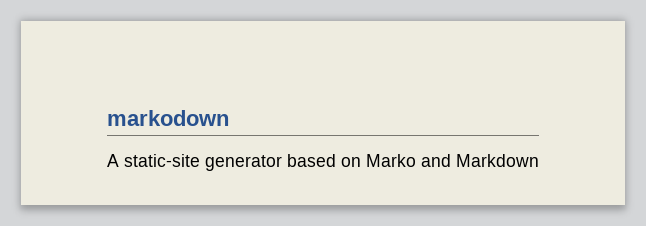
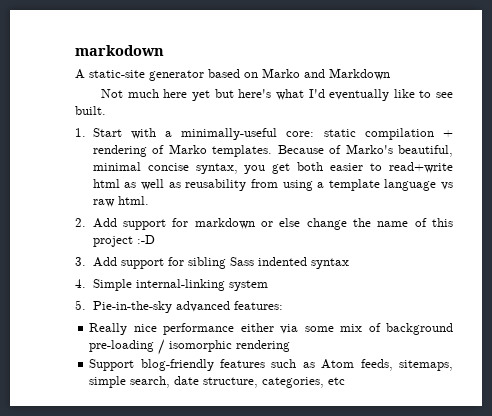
(539, 160) none -> [101,89,453,101] [75,106,106,115] [75,128,453,140] [92,144,453,157] [92,162,454,174] [92,179,454,191] [92,196,149,207] [75,218,453,230] [92,235,155,247] [75,257,349,269] [75,279,268,291] [75,300,283,313] [89,323,453,335] [89,339,291,355] [89,359,453,371] [89,376,346,388] // Not much here yet but here's what I'd eventually like to see built. // 1. Start with a minimally-useful core: static compilation + rendering of Marko templates. Because of Marko's beautiful, minimal concise syntax, you get both easier to read+write html as well as reusability from using a template language vs raw html. // 2. Add support for markdown or else change the name of this project :-D // 3. Add support for sibling Sass indented syntax // 4. Simple internal-linking system // 5. Pie-in-the-sky advanced features: // Really nice performance either via some mix of background pre-loading / isomorphic rendering // Support blog-friendly features such as Atom feeds, sitemaps, simple search, date structure, categories, etc

